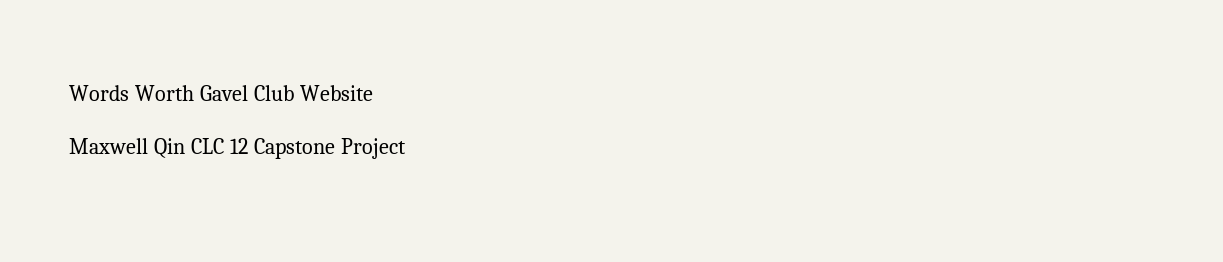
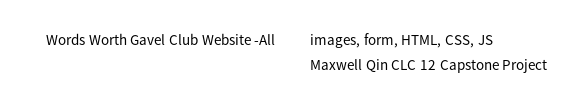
(373, 93) none -> [254,33,493,48] -All images, form, HTML, CSS, JS

